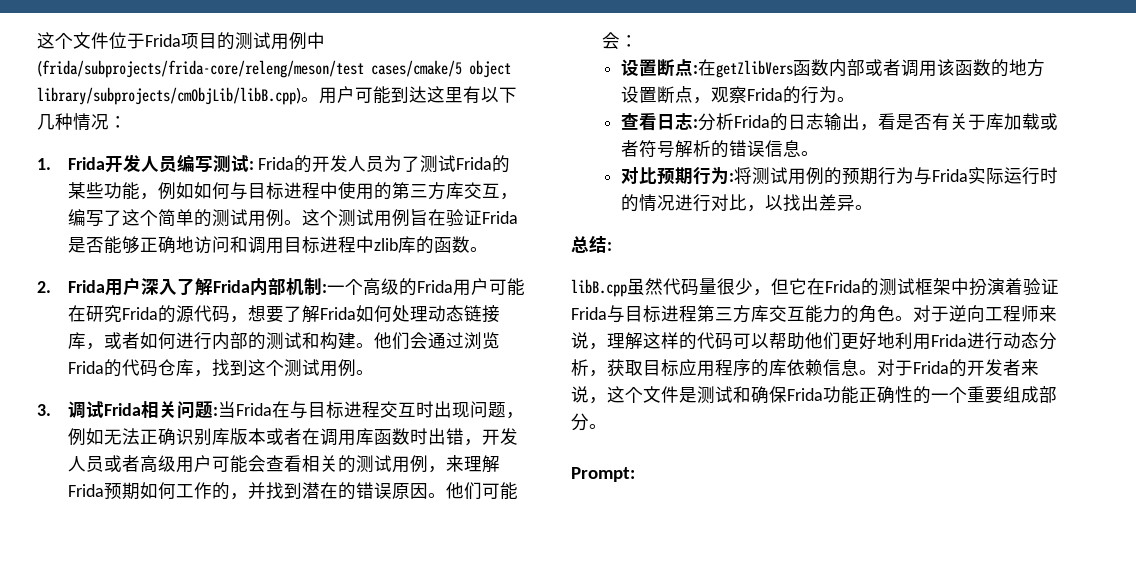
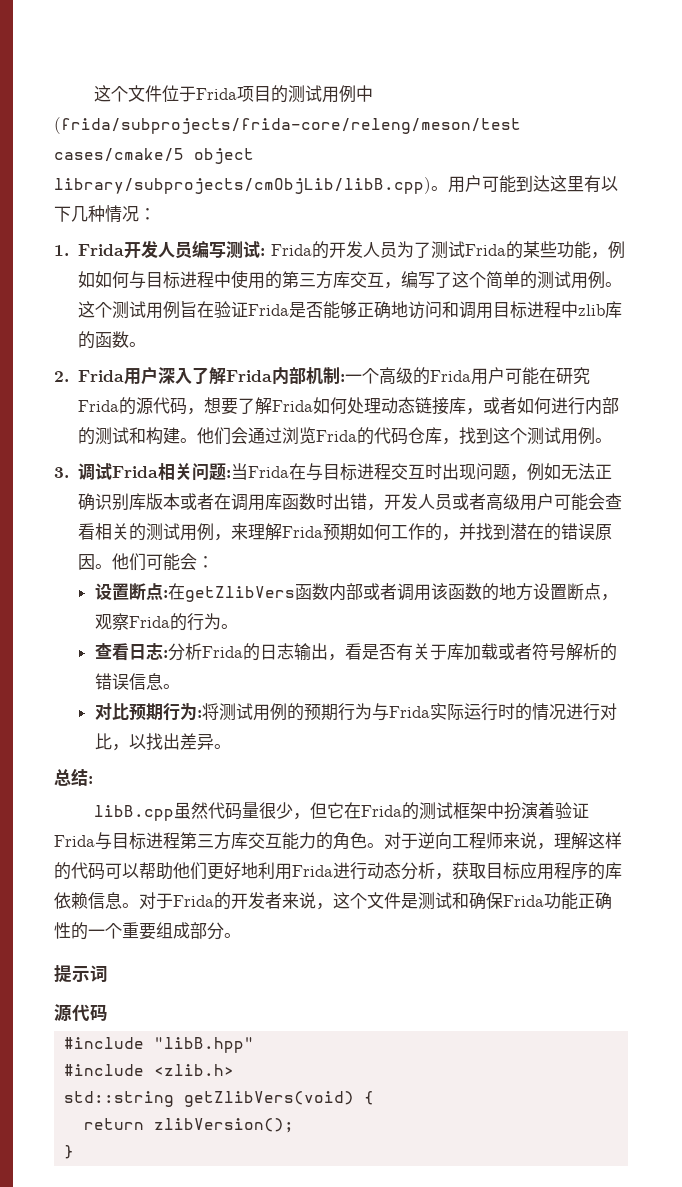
[571,467,635,482] Prompt: -> [54,965,108,982] [54,1004,108,1022] [64,1037,255,1053] [64,1064,235,1076] [64,1091,375,1107] [84,1118,295,1133] [64,1145,75,1159] 提示词 // 源代码 // #include "libB.hpp" // #include <zlib.h> // std::string getZlibVers(void) { // return zlibVersion(); // }

